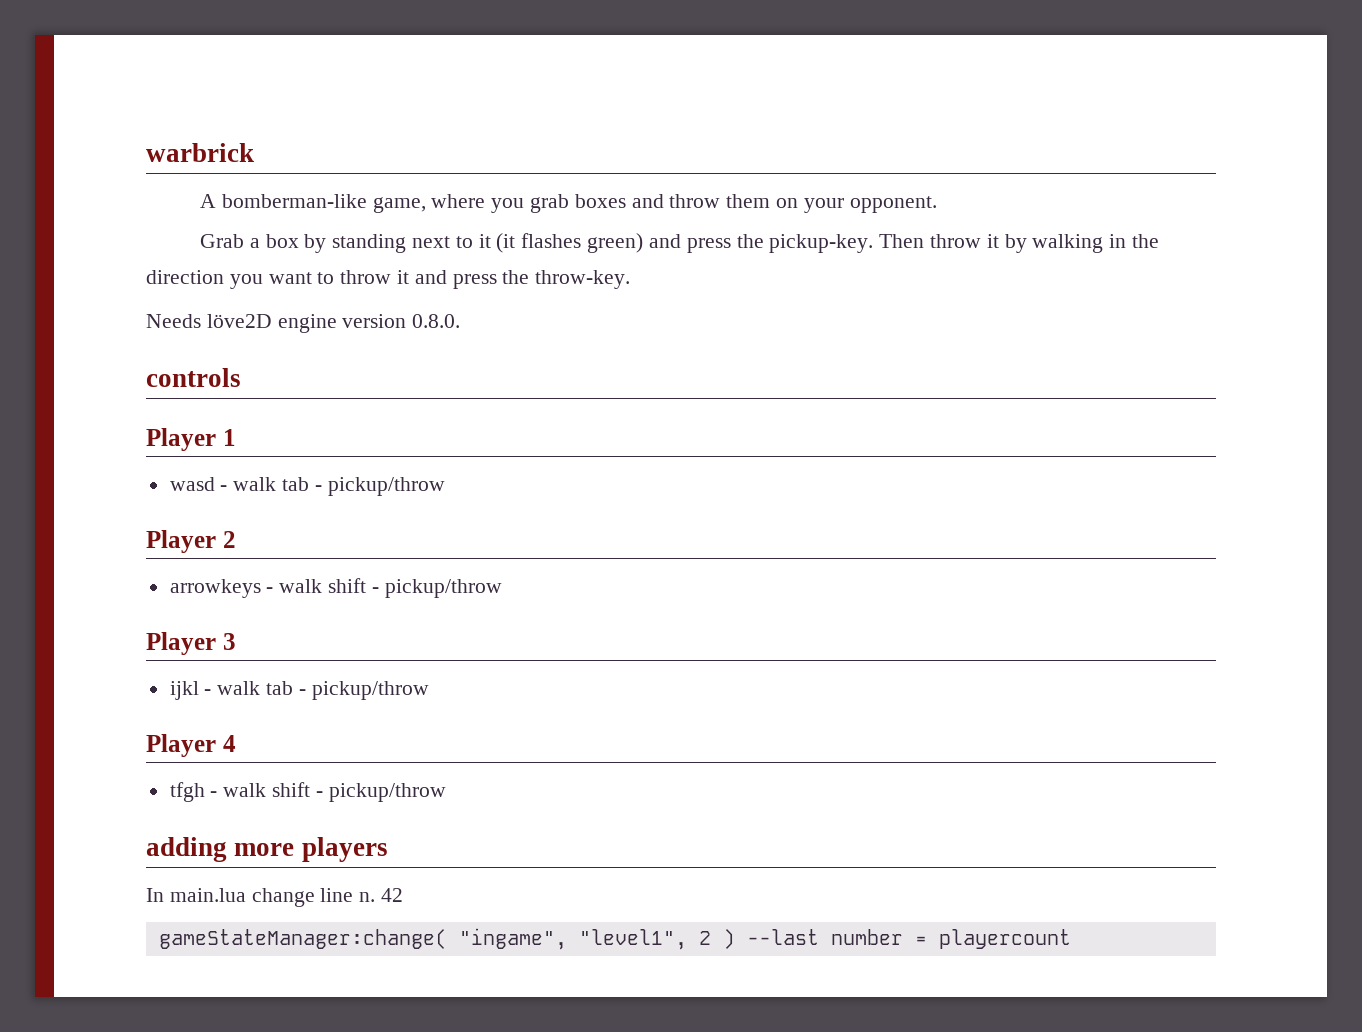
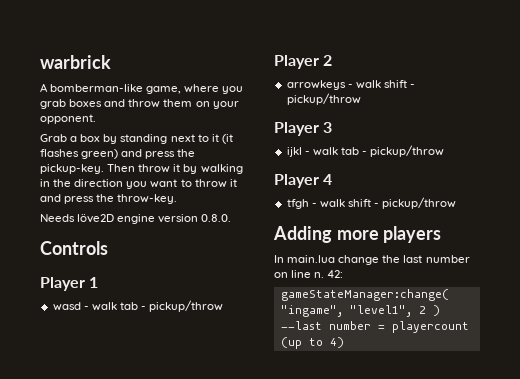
[146,368,241,387] controls -> [40,241,108,255] Controls
[146,837,227,862] adding -> [273,226,332,243] Adding
(315, 897) none -> [382,255,470,263] [274,272,288,278] the last number on
[381,888,404,902] 42 -> [327,270,344,278] 42:
(1071, 939) none -> [280,337,344,349] (up to 4)

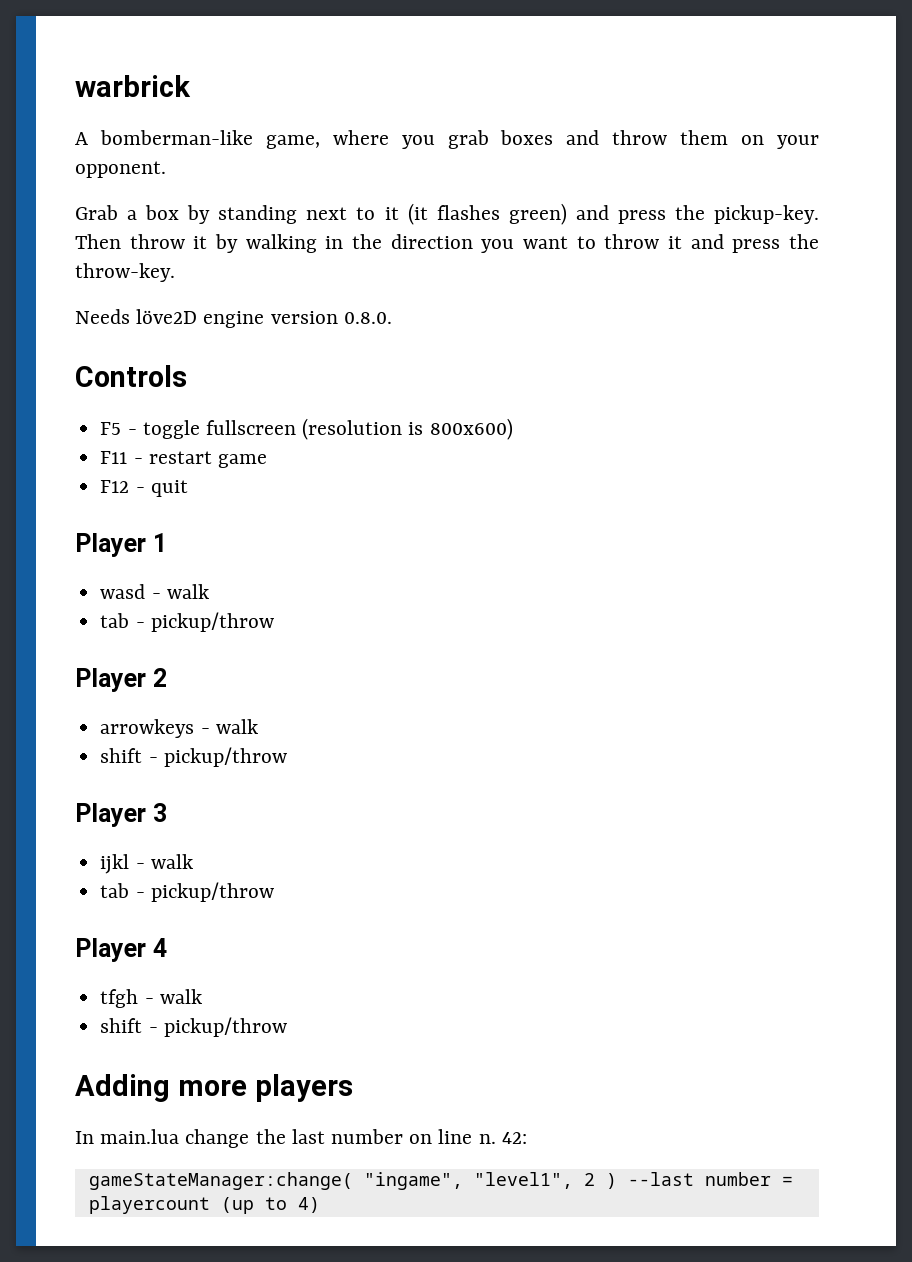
(108, 248) none -> [100,418,513,440] [100,451,267,468] [100,480,188,497] // F5 - toggle fullscreen (resolution is 800x600) // F11 - restart game // F12 - quit
(117, 306) none -> (209, 591) //
(381, 84) none -> (258, 726) //
(338, 151) none -> (193, 861) //
(345, 203) none -> (202, 996) //

